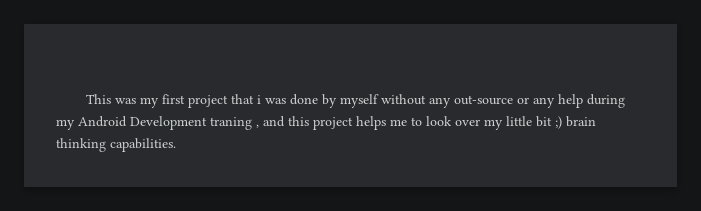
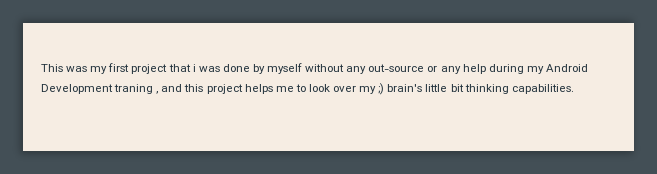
[506,116,596,129] little bit ;) brain -> [378,83,464,95] ;) brain's little bit

